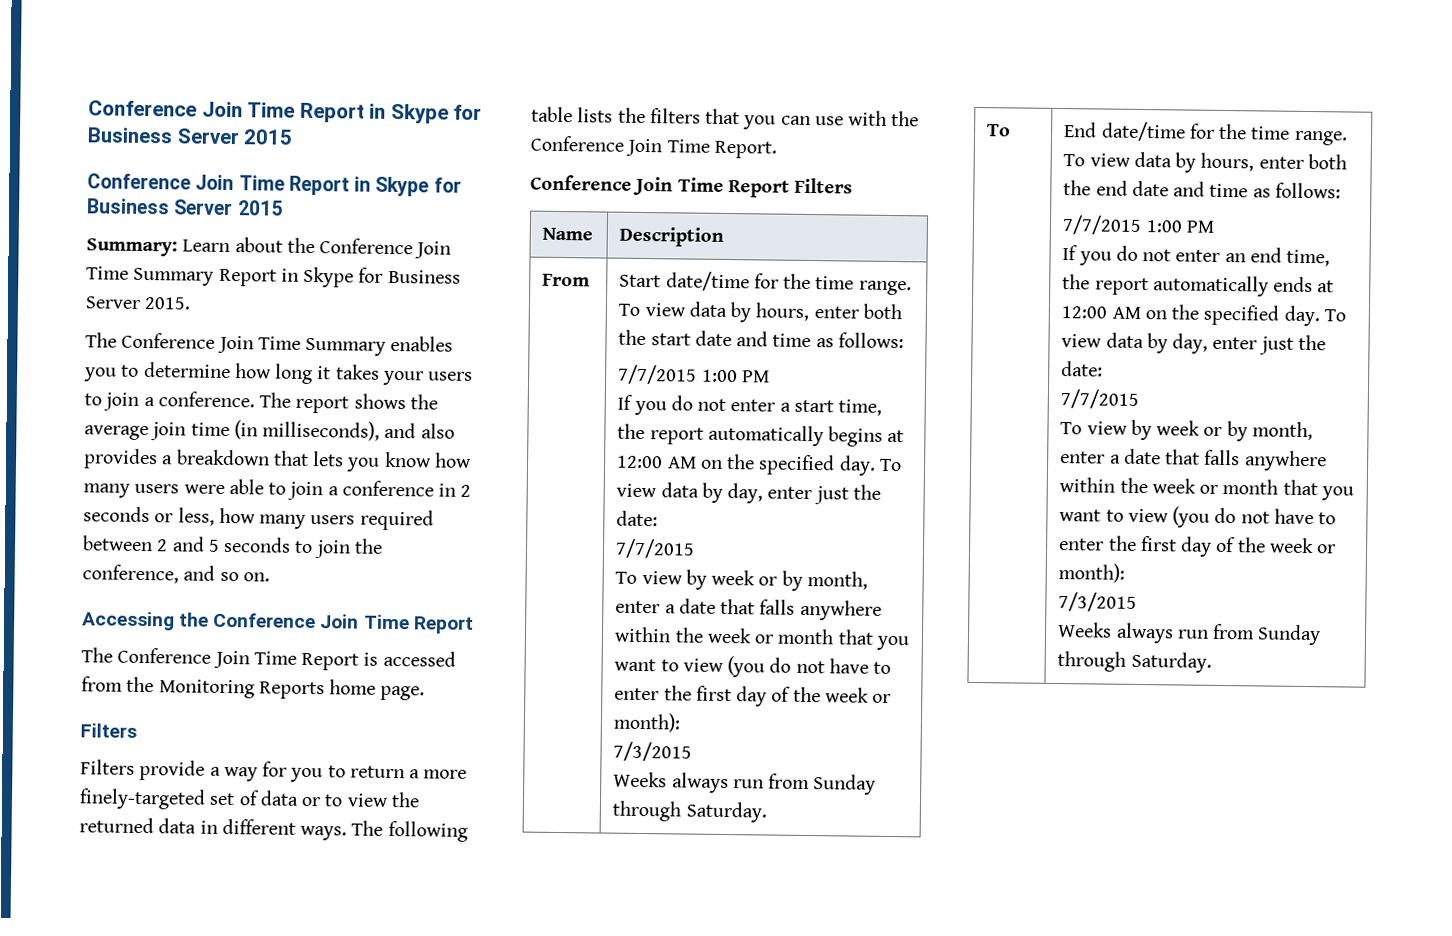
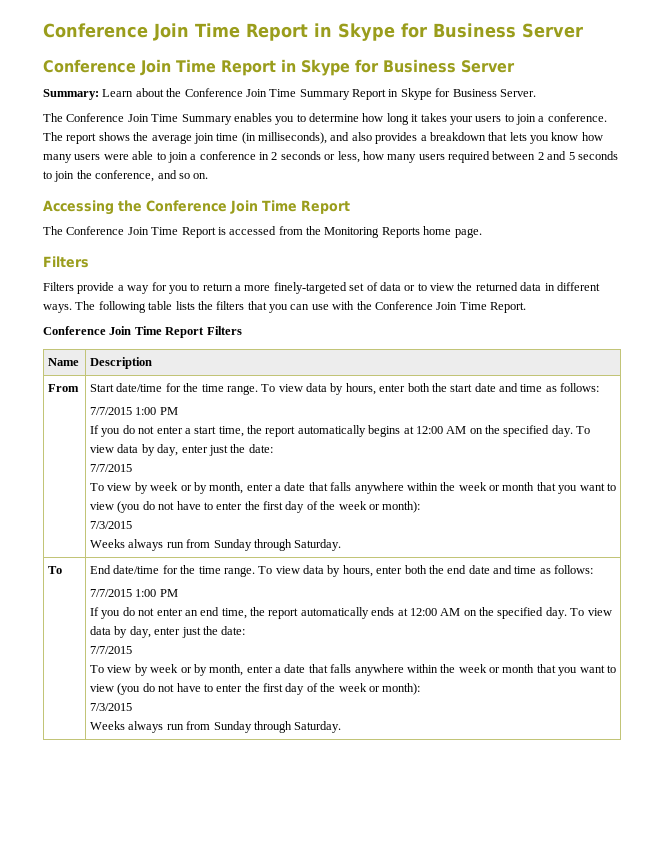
[88,100,483,124] [87,127,294,145] [87,173,462,197] [87,198,283,216] Conference Join Time Report in Skype for Business Server 2015 // Conference Join Time Report in Skype for Business Server 2015 -> [43,23,583,41] [43,59,515,76] Conference Join Time Report in Skype for Business Server // Conference Join Time Report in Skype for Business Server
[85,296,192,310] Server 2015. -> [499,89,536,97] Server.

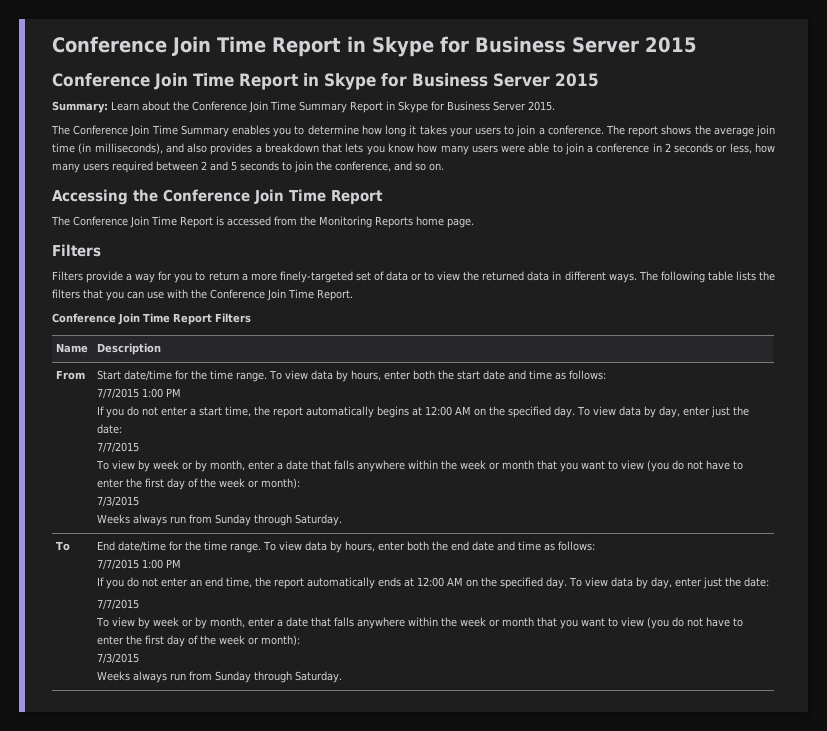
[43,23,583,41] [43,59,515,76] Conference Join Time Report in Skype for Business Server // Conference Join Time Report in Skype for Business Server -> [52,36,697,57] [52,73,599,90] Conference Join Time Report in Skype for Business Server 2015 // Conference Join Time Report in Skype for Business Server 2015
[499,89,536,97] Server. -> [493,101,555,111] Server 2015.

